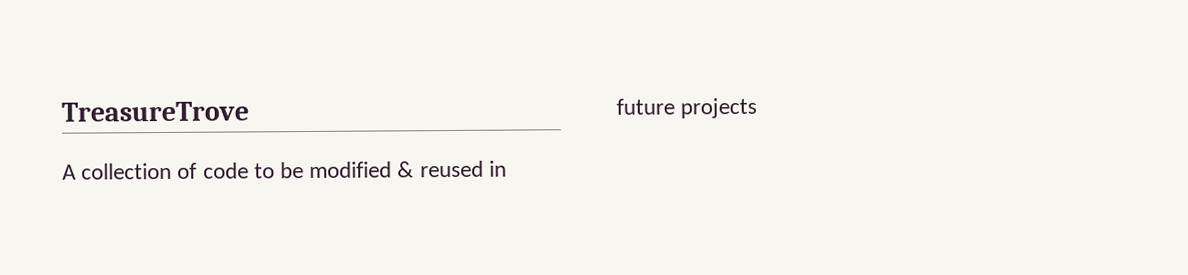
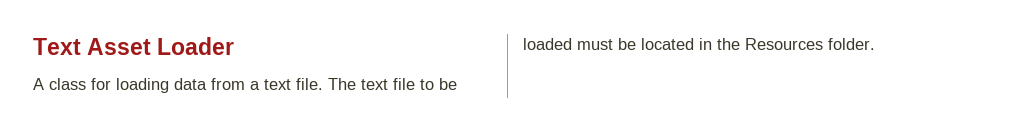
[61,101,249,122] [62,160,507,180] [616,97,758,119] TreasureTrove // A collection of code to be modified & reused in future projects -> [33,37,235,55] [33,78,457,93] [523,38,875,50] Text Asset Loader // A class for loading data from a text file. The text file to be loaded must be located in the Resources folder.

